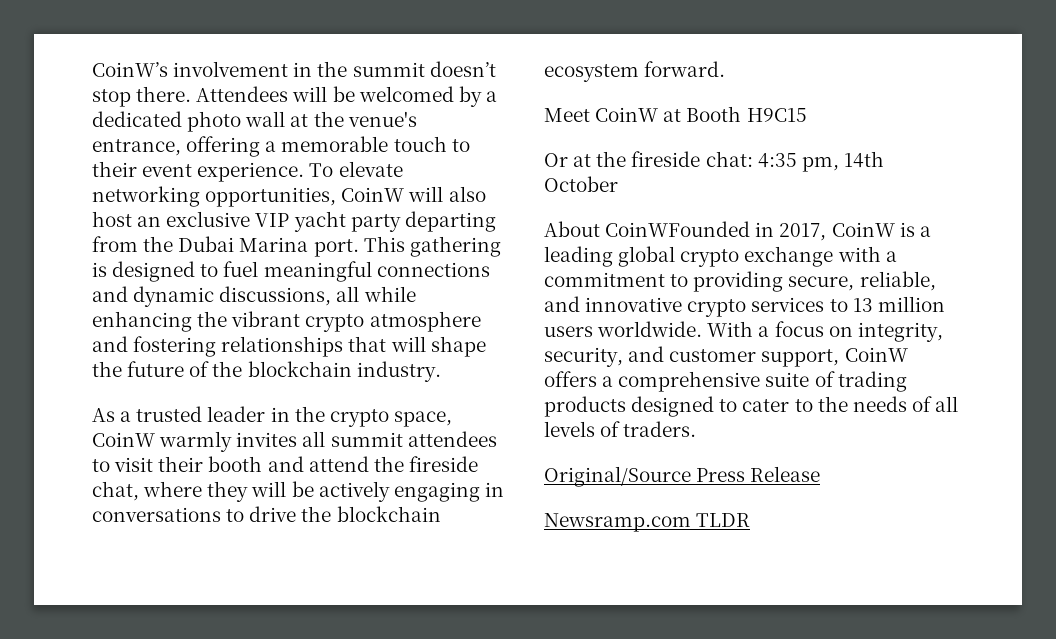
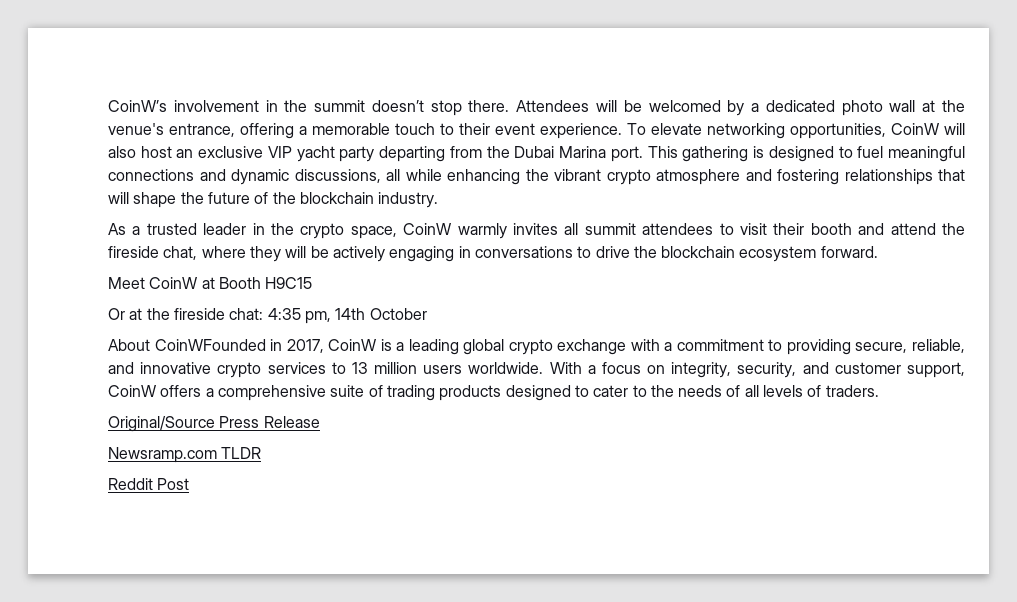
(751, 520) none -> [108,478,190,490] // Reddit Post

